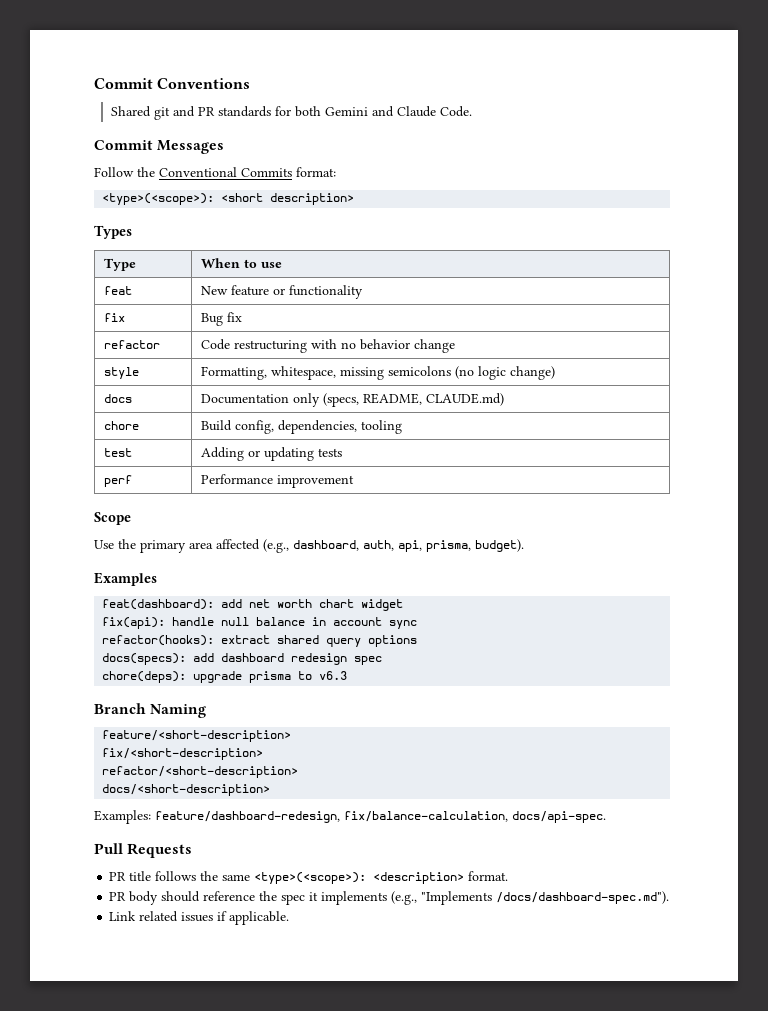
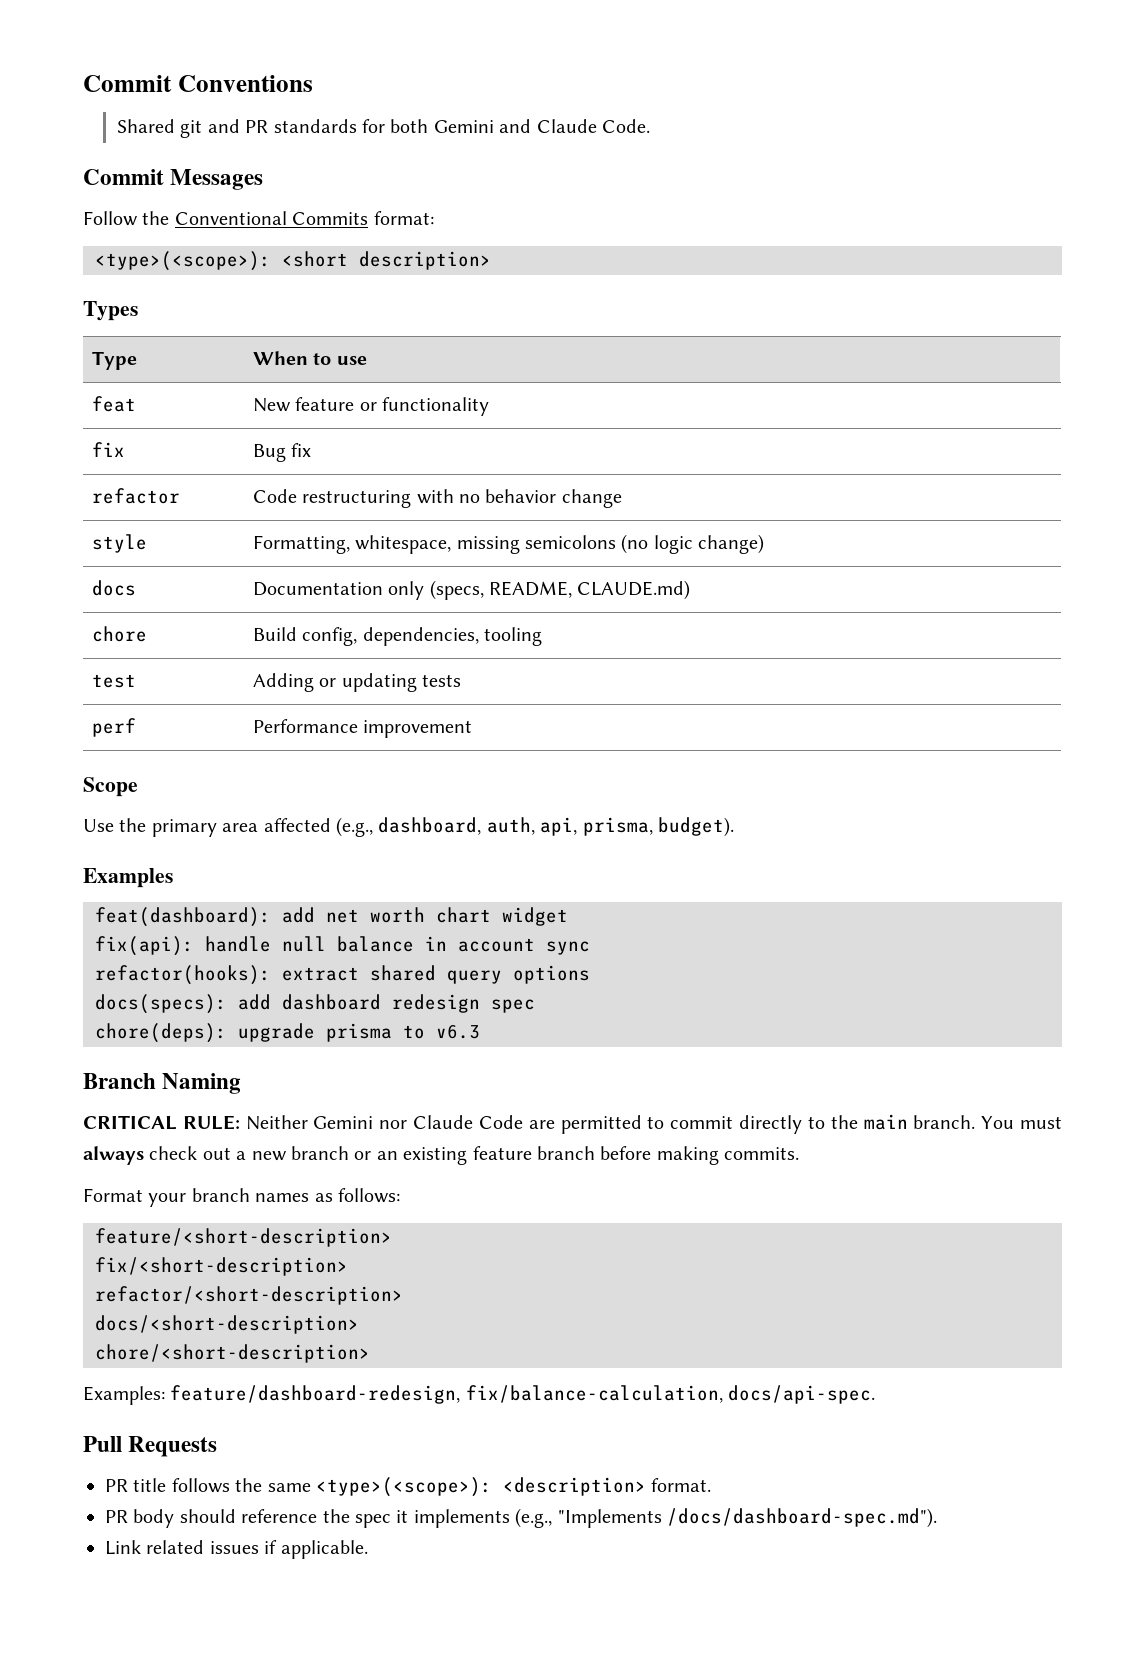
(207, 711) none -> [83,1114,1063,1134] [83,1146,800,1165] [83,1188,400,1207] // CRITICAL RULE: Neither Gemini nor Claude Code are permitted to commit directly to the main branch. You must always check out a new branch or an existing feature branch before making commits. // Format your branch names as follows:
(271, 790) none -> [95,1344,370,1363] // chore/<short-description>

